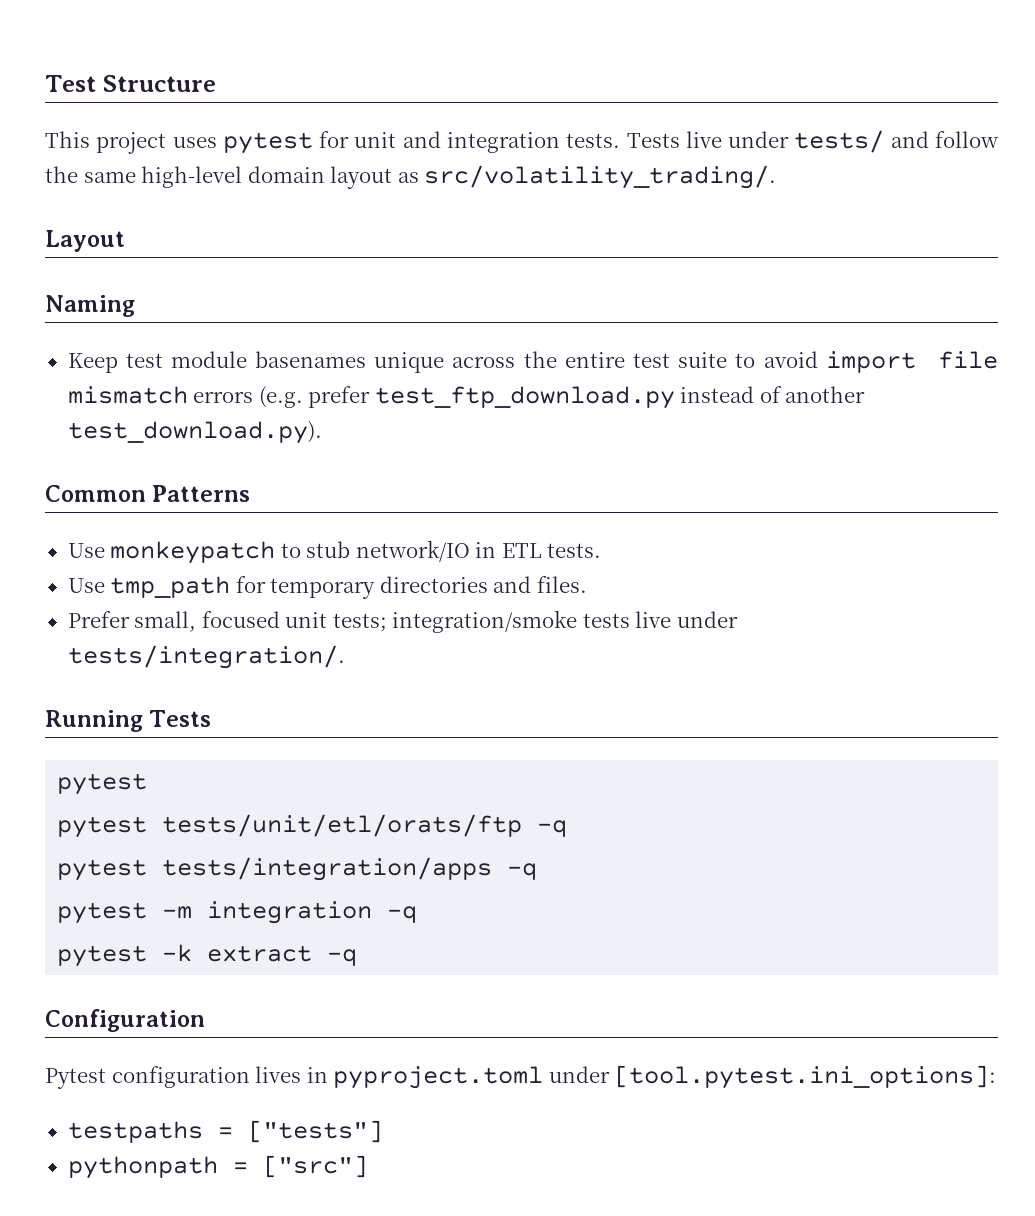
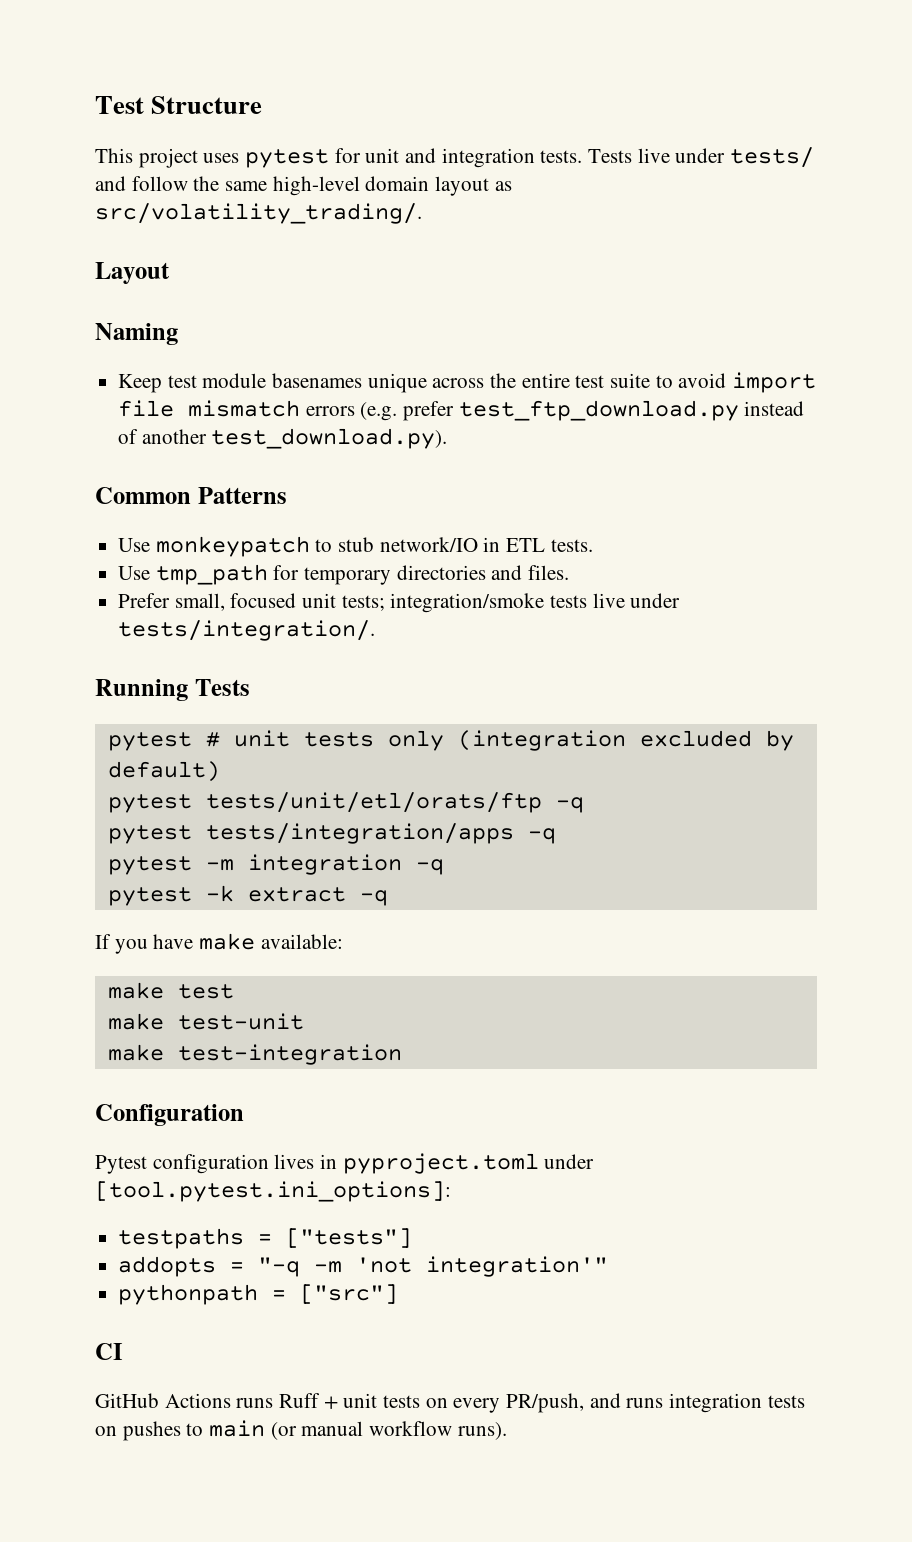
(148, 784) none -> [205,730,794,751] [107,761,220,782] # unit tests only (integration excluded by default)
(358, 957) none -> [95,933,343,954] [107,982,234,999] [107,1013,304,1030] [107,1044,402,1065] // If you have make available: // make test // make test-unit // make test-integration
[67,1155,368,1179] pythonpath = ["src"] -> [118,1256,609,1277] [118,1284,399,1305] [95,1343,123,1360] [95,1393,805,1413] [95,1420,507,1441] addopts = "-q -m 'not integration'" // pythonpath = ["src"] // CI // GitHub Actions runs Ruff + unit tests on every PR/push, and runs integration tests on pushes to main (or manual workflow runs).

